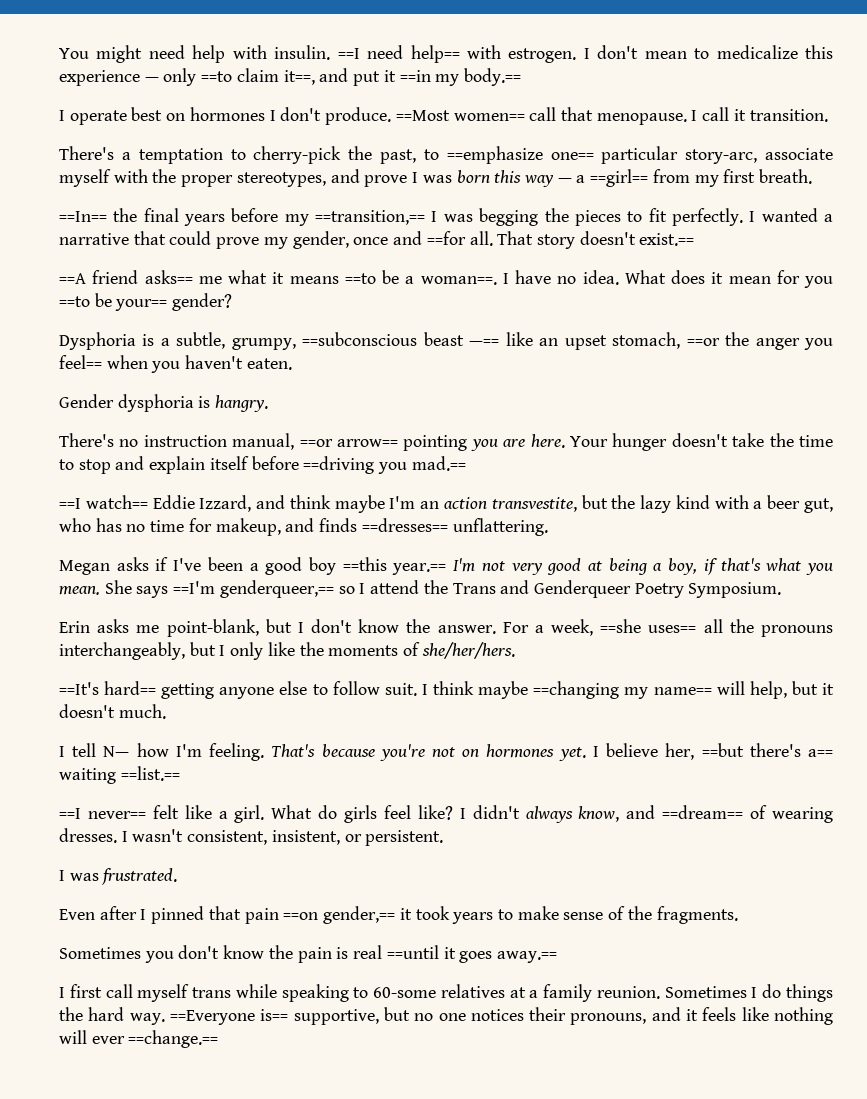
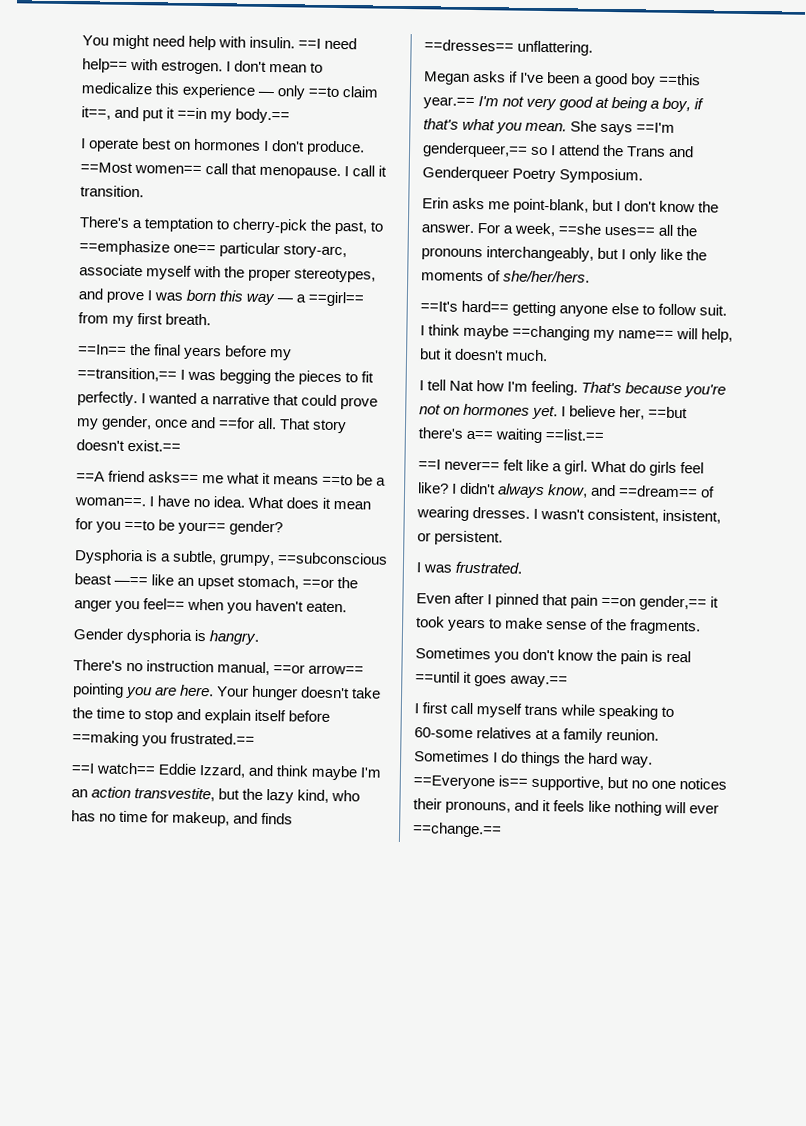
[303,456,466,474] ==driving you mad.== -> [72,731,256,747] ==making you frustrated.==
[675,495,834,513] kind with a beer gut, -> [297,789,330,803] kind,
[103,746,130,757] N— -> [449,380,475,392] Nat

